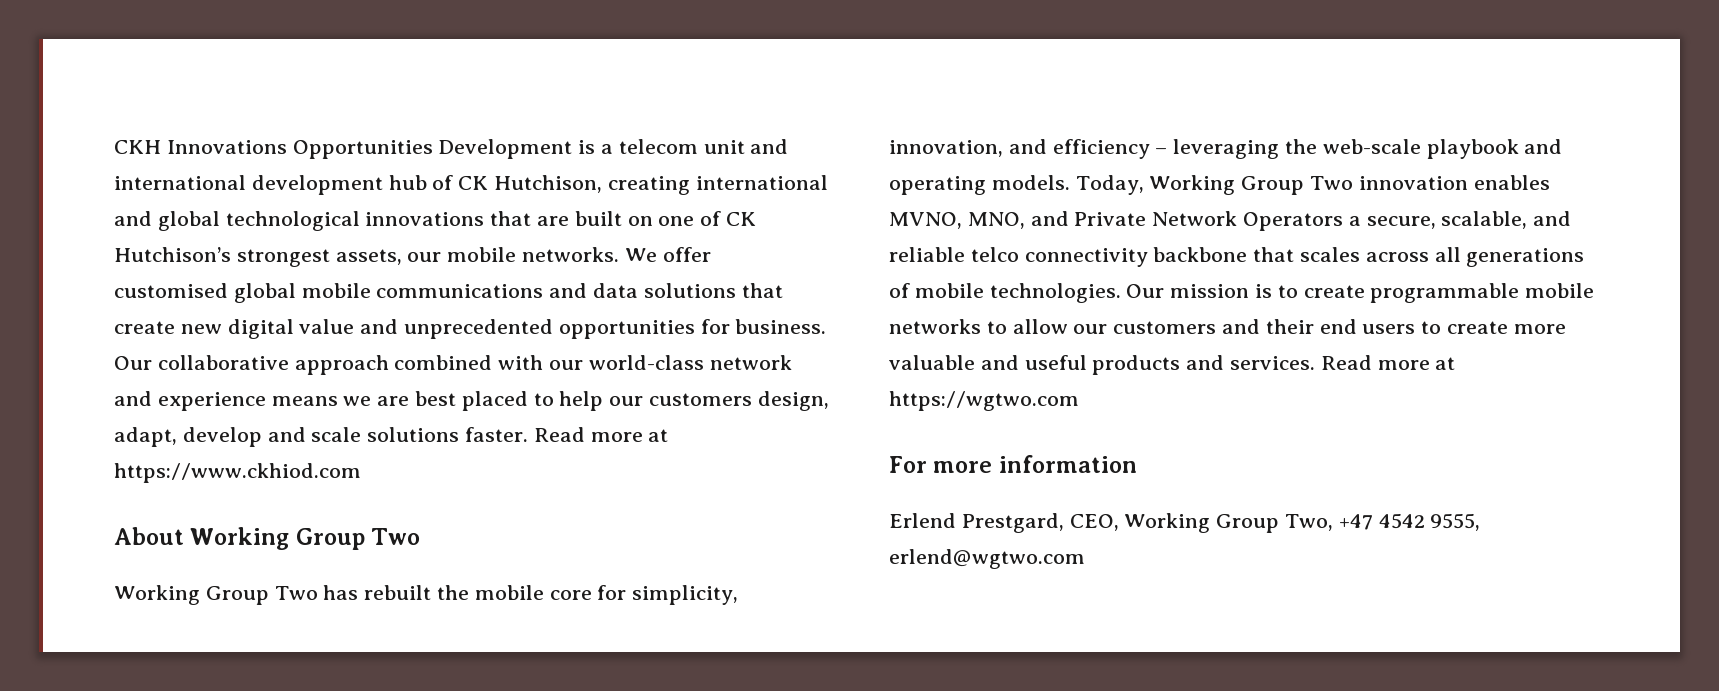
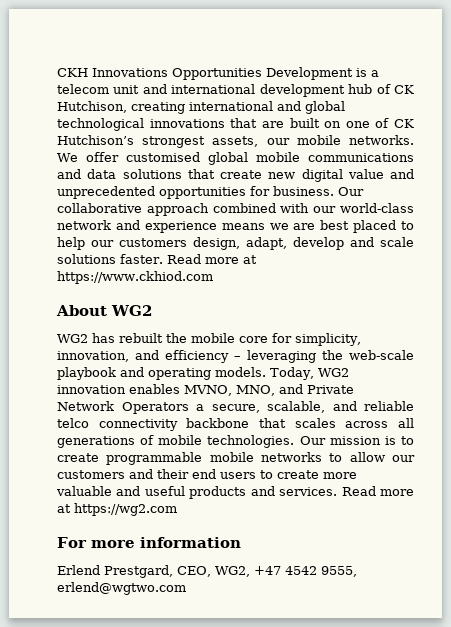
[190,527,421,550] [114,585,318,605] Working Group Two // Working Group Two -> [111,305,152,316] [57,334,88,343] WG2 // WG2
[1149,175,1353,195] Working Group Two -> [317,368,349,377] WG2
[889,391,1079,411] https://wgtwo.com -> [74,503,177,516] https://wg2.com
[1124,513,1334,533] Working Group Two, -> [215,566,250,577] WG2,

